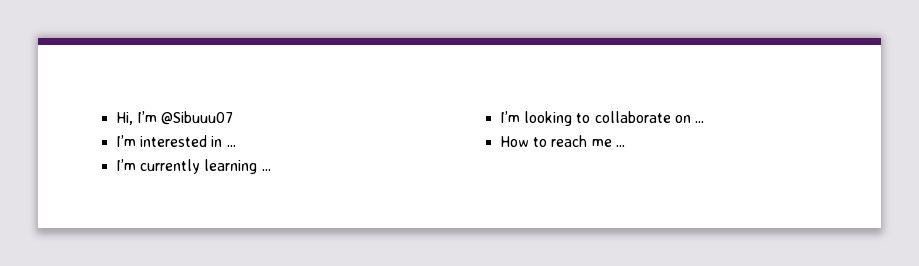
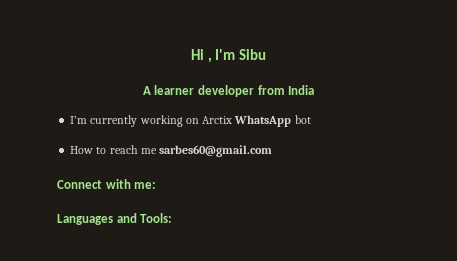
[116,111,234,125] [116,135,236,147] [116,159,271,174] [500,111,704,126] [500,135,625,147] Hi, I’m @Sibuuu07 // I’m interested in ... // I’m currently learning ... // I’m looking to collaborate on ... // How to reach me ... -> [190,49,267,63] [142,85,315,97] [70,115,311,127] [70,145,273,157] [57,179,157,189] [57,213,173,225] Hi , I'm Sibu // A learner developer from India // I’m currently working on Arctix WhatsApp bot // How to reach me sarbes60@gmail.com // Connect with me: // Languages and Tools:

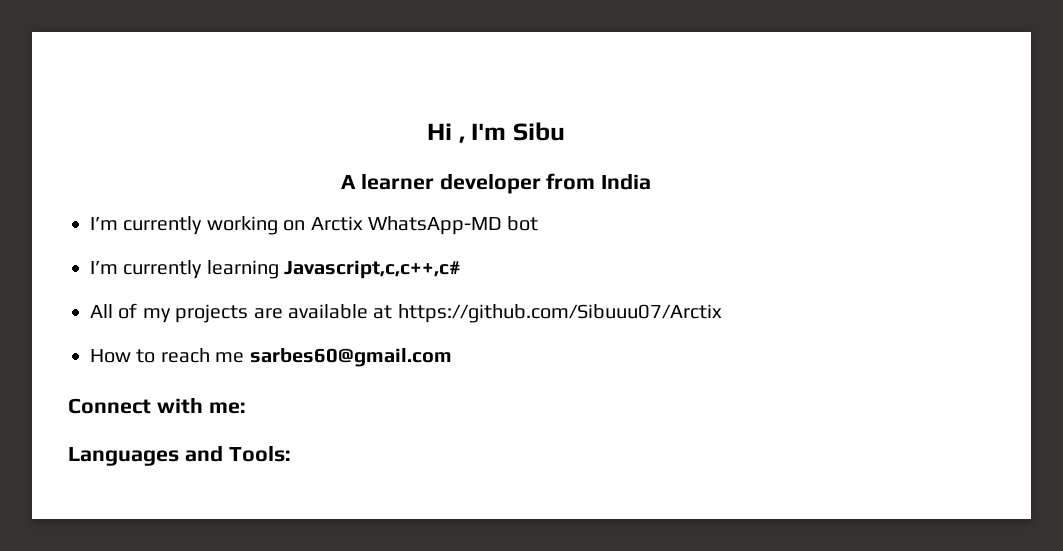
[234,115,292,127] WhatsApp -> [368,216,502,235] WhatsApp-MD
(311, 119) none -> [90,260,462,279] [90,303,722,323] // I’m currently learning Javascript,c,c++,c# // All of my projects are available at https://github.com/Sibuuu07/Arctix

